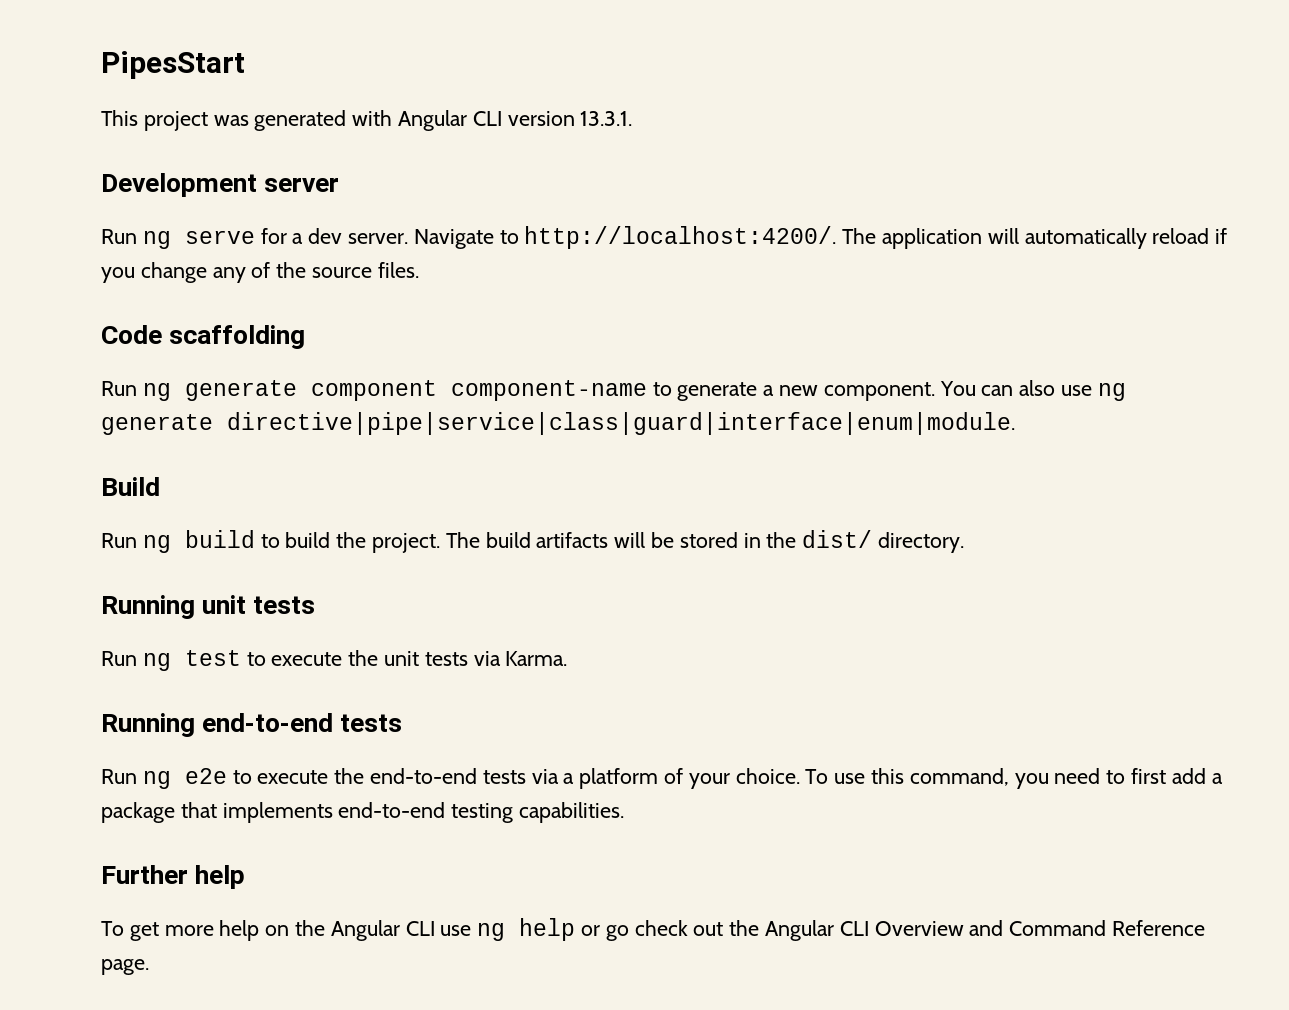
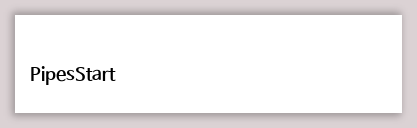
[101,110,633,131] [101,173,340,197] [101,226,1228,249] [101,262,419,283] [101,325,306,349] [101,380,1126,401] [101,412,1015,435] [101,477,160,496] [101,530,965,553] [101,595,316,619] [101,650,568,671] [101,713,403,737] [101,768,1223,789] [101,802,625,823] [101,865,246,889] [101,918,1206,941] [101,959,149,975] // This project was generated with Angular CLI version 13.3.1. // Development server // Run ng serve for a dev server. Navigate to http://localhost:4200/. The application will automatically reload if you change any of the source files. // Code scaffolding // Run ng generate component component-name to generate a new component. You can also use ng generate directive|pipe|service|class|guard|interface|enum|module. // Build // Run ng build to build the project. The build artifacts will be stored in the dist/ directory. // Running unit tests // Run ng test to execute the unit tests via Karma. // Running end-to-end tests // Run ng e2e to execute the end-to-end tests via a platform of your choice. To use this command, you need to first add a package that implements end-to-end testing capabilities. // Further help // To get more help on the Angular CLI use ng help or go check out the Angular CLI Overview and Command Reference page. -> (116, 75) none

